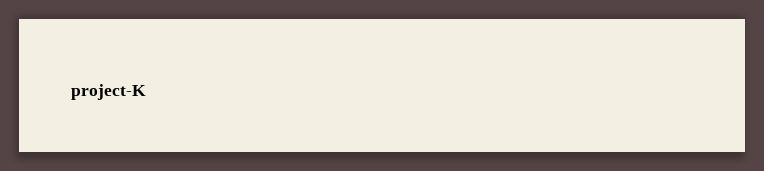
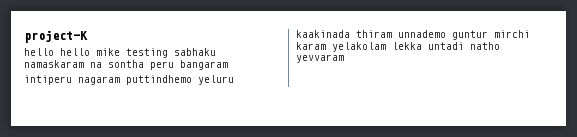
(146, 92) none -> [24,48,216,58] [24,60,228,70] [24,75,234,85] [296,30,530,40] [296,42,500,52] [296,54,344,63] // hello hello mike testing sabhaku namaskaram na sontha peru bangaram // intiperu nagaram puttindhemo yeluru kaakinada thiram unnademo guntur mirchi karam yelakolam lekka untadi natho yevvaram

